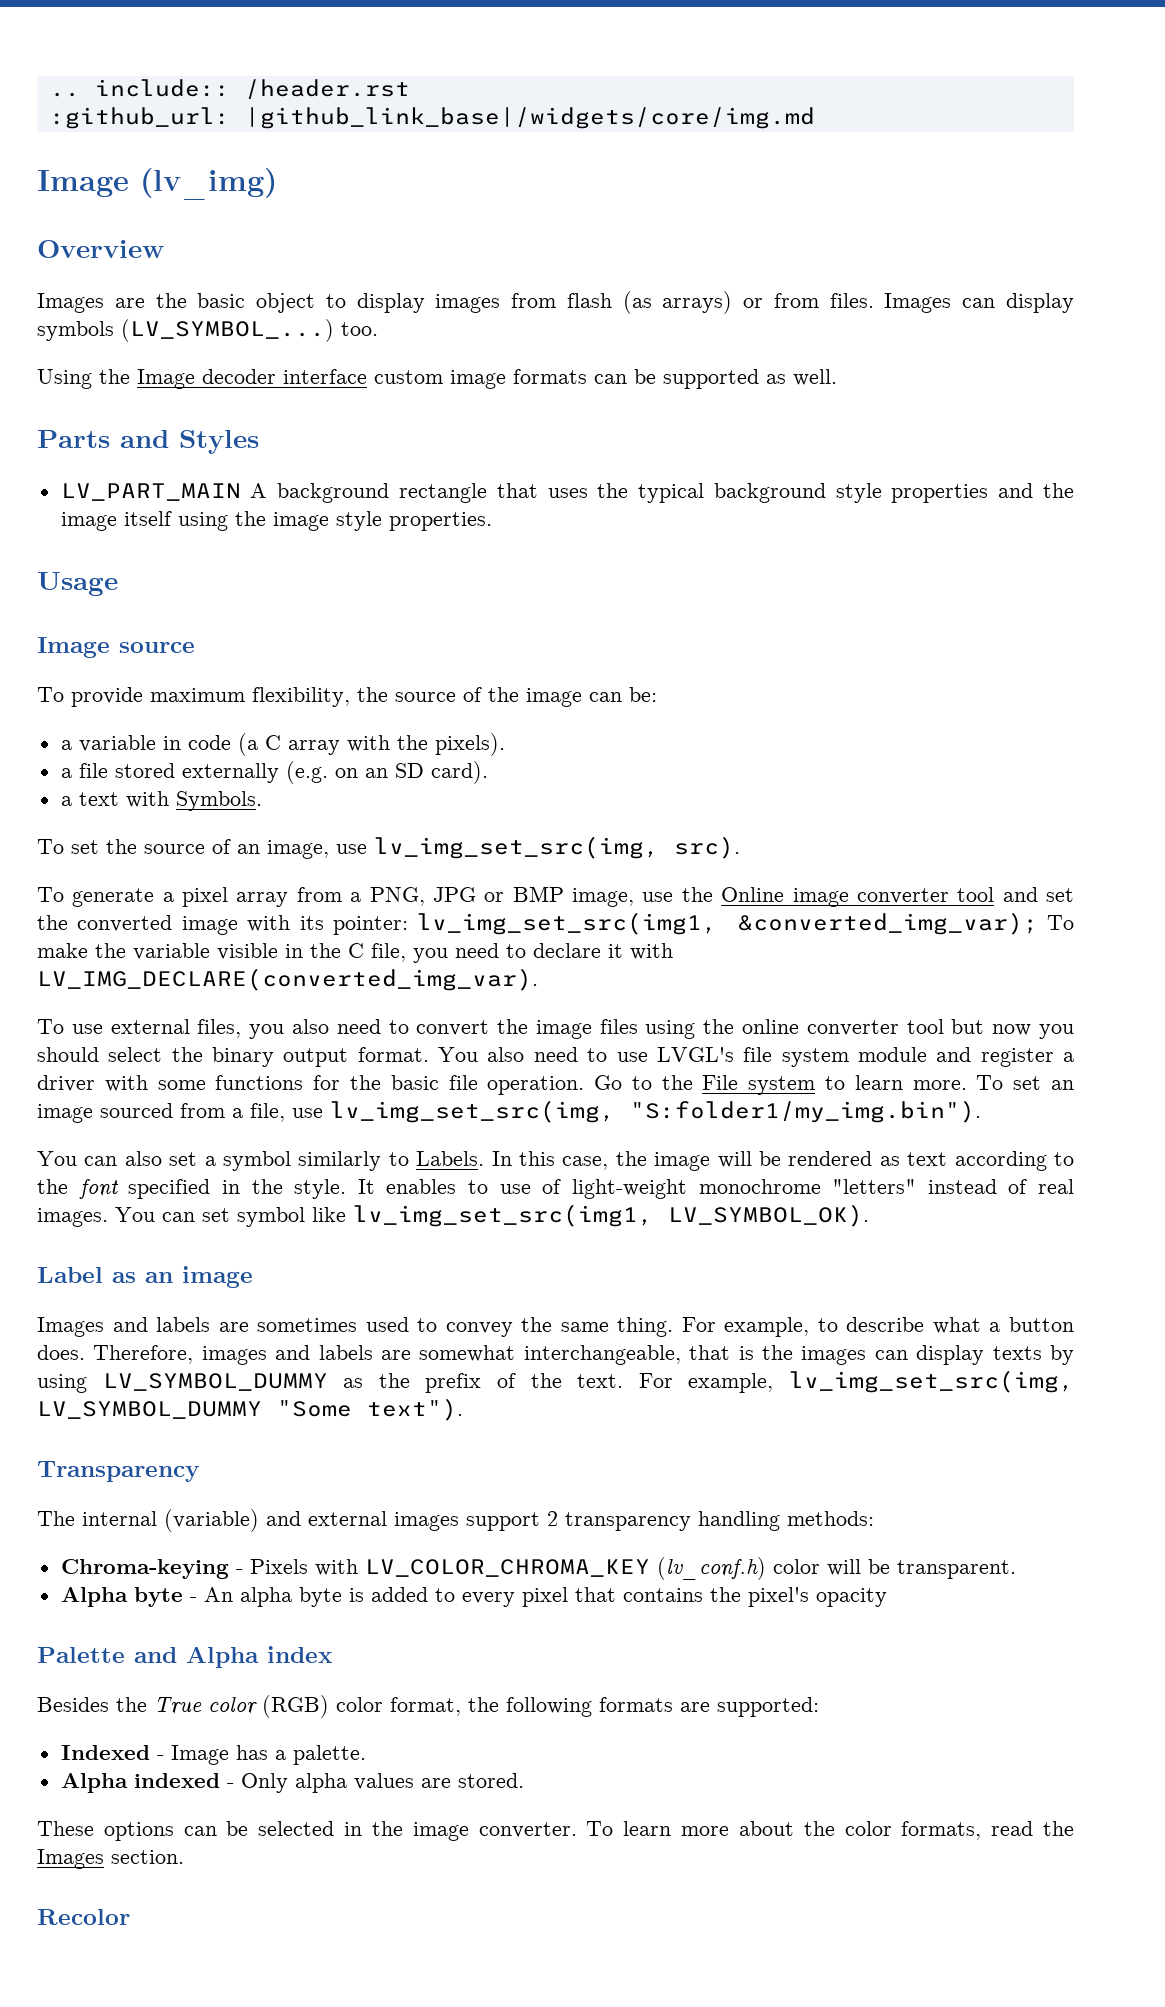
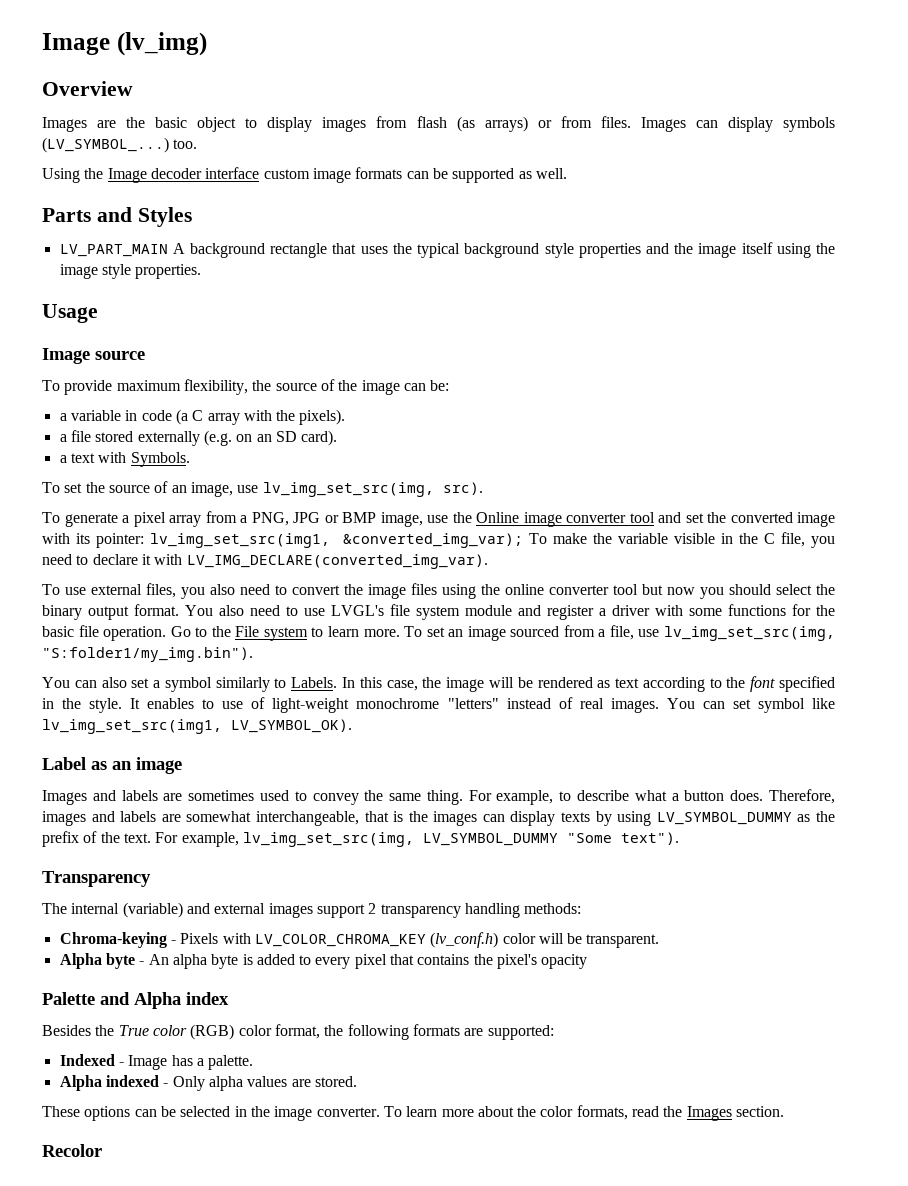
[49,79,410,99] [49,107,815,129] .. include:: /header.rst // :github_url: |github_link_base|/widgets/core/img.md // -> (42, 44) none

